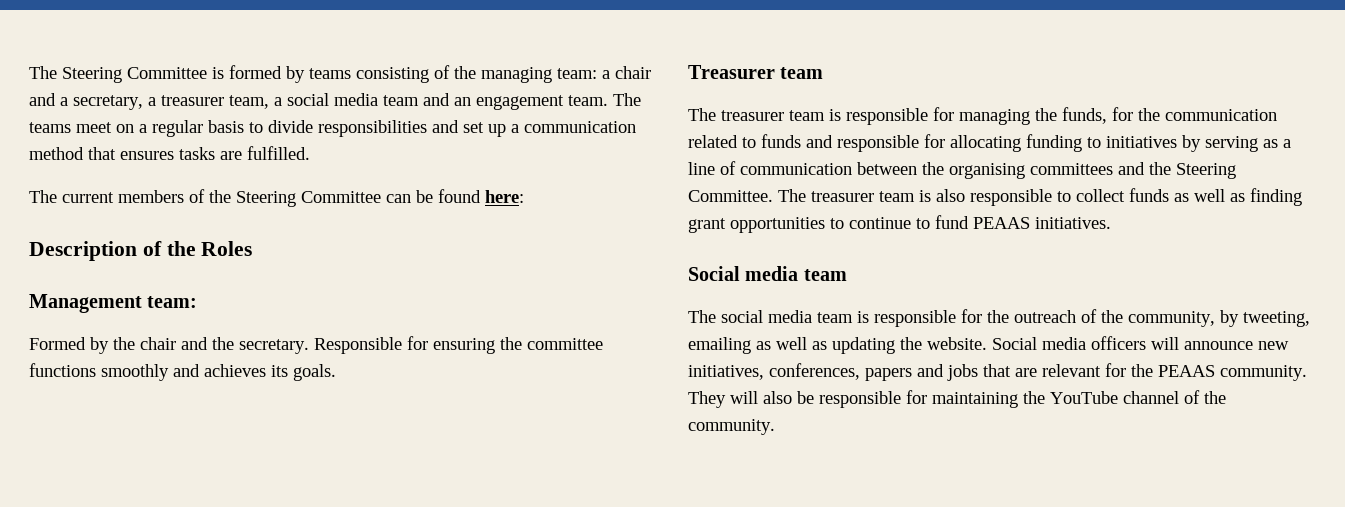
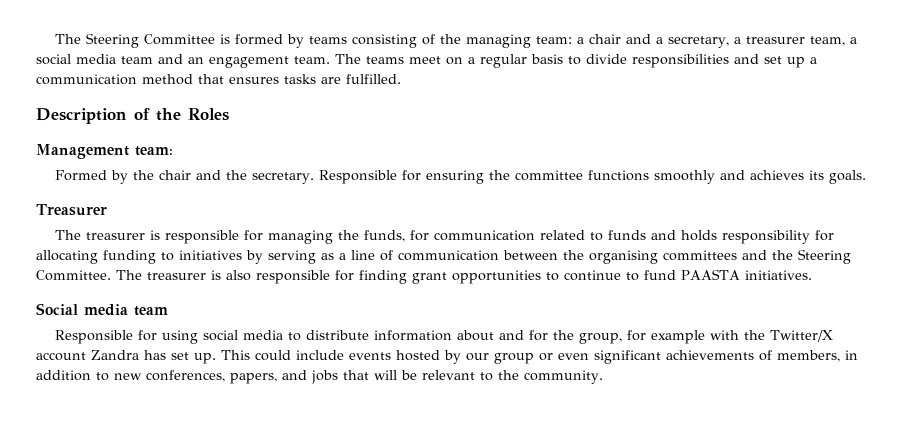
[29,189,524,207] // The current members of the Steering Committee can be found here: -> (401, 79) none
[780,67,824,79] [688,108,825,121] team // The treasurer team -> [55,230,146,240] // The treasurer
[1138,108,1160,121] the -> (430, 235) none
[837,135,919,152] responsible -> [681,230,811,244] holds responsibility
[879,191,915,202] team -> (206, 276) none
[1057,188,1245,202] to collect funds as well as -> [335,270,354,281] for
[973,217,1030,229] PEAAS -> [681,269,740,280] PAASTA
[688,309,1310,327] [688,336,1289,354] [688,363,1307,381] [688,390,1200,408] The social media team is responsible for the outreach of the community, by tweeting, emailing as well as updating the website. Social media officers will announce new initiatives, conferences, papers and jobs that are relevant for the PEAAS community. They will also be responsible for maintaining the YouTube channel of -> [55,330,834,344] [36,350,858,364] [36,370,493,384] Responsible for using social media to distribute information about and for the group, for example with the Twitter/X account Zandra has set up. This could include events hosted by our group or even significant achievements of members, in addition to new conferences, papers, and jobs that will be relevant to

